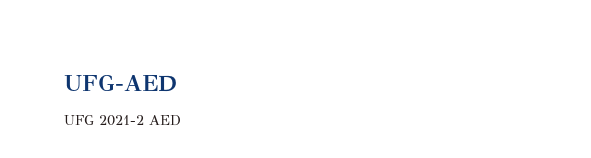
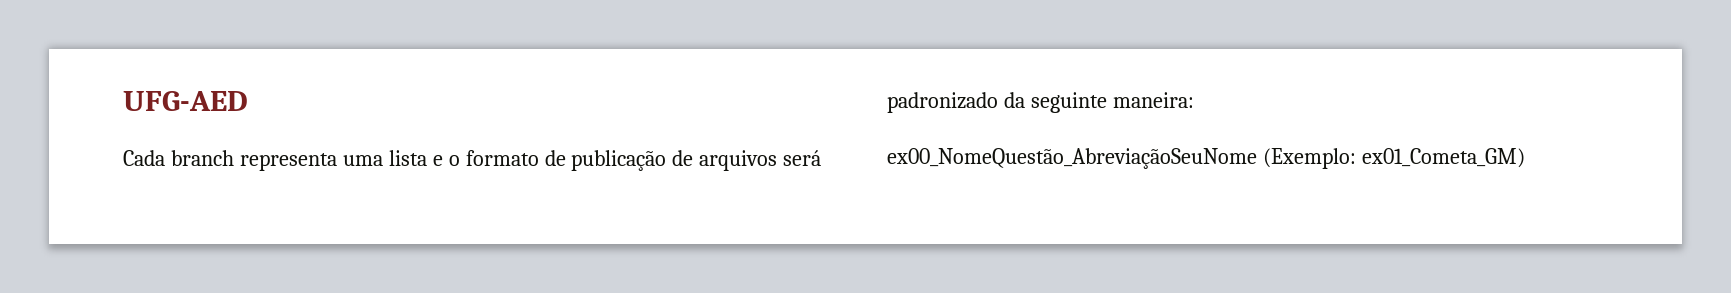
[64,115,181,126] UFG 2021-2 AED -> [123,150,822,171] [887,92,1194,113] [887,148,1525,169] Cada branch representa uma lista e o formato de publicação de arquivos será padronizado da seguinte maneira: // ex00_NomeQuestão_AbreviaçãoSeuNome (Exemplo: ex01_Cometa_GM)

